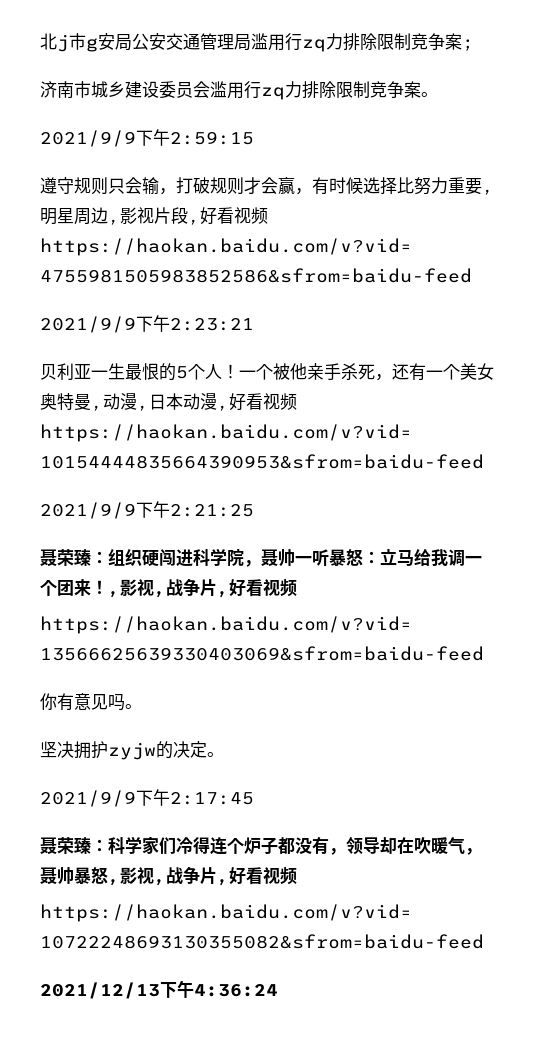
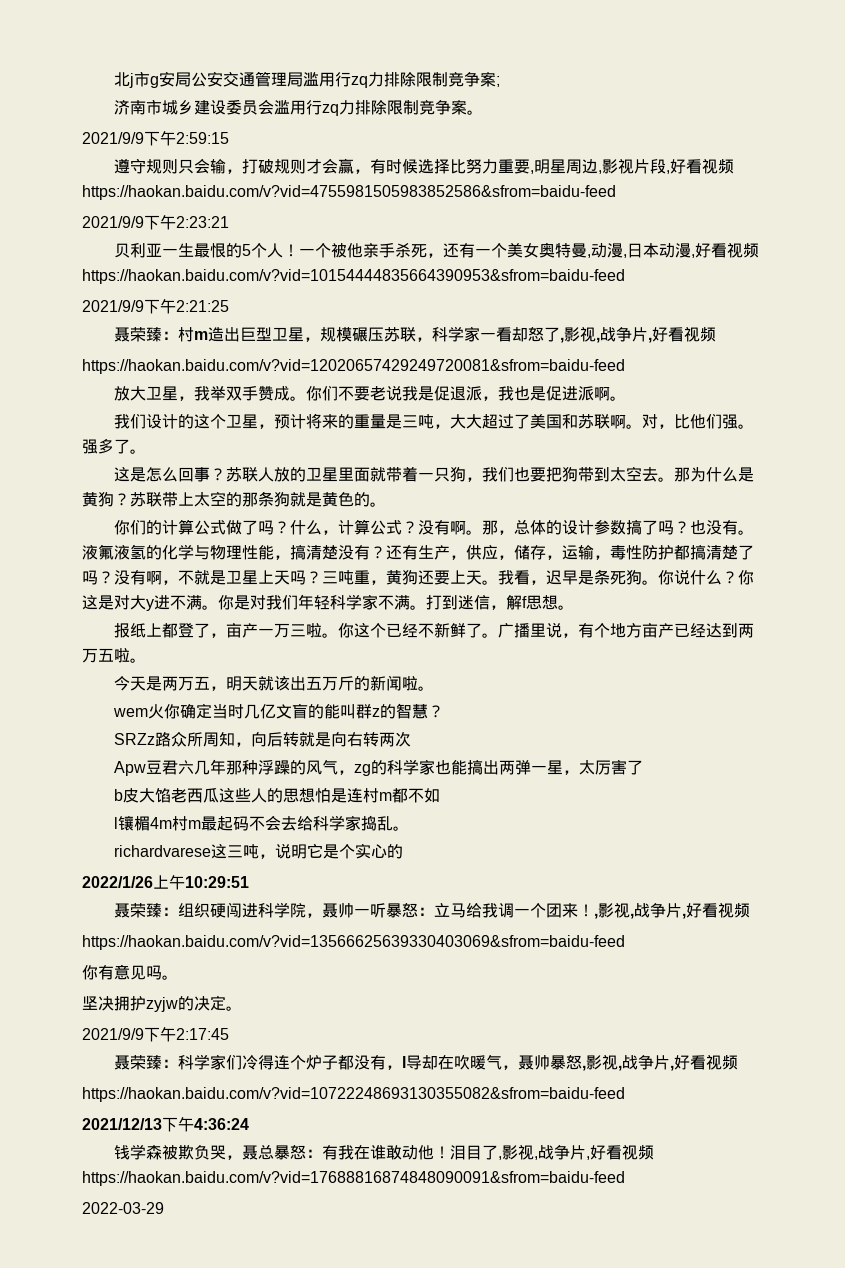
(254, 510) none -> [114,326,717,343] [82,359,625,374] [114,385,627,401] [114,413,755,429] [82,438,146,454] [114,466,755,482] [82,491,386,507] [114,519,755,535] [82,544,754,560] [82,569,754,585] [82,594,574,611] [114,622,755,638] [82,648,146,663] [114,675,435,691] [113,703,445,719] [114,731,412,747] [114,759,644,776] [114,788,441,803] [114,815,410,831] [114,843,404,859] [82,875,249,890] // 聂荣臻：村m造出巨型卫星，规模碾压苏联，科学家一看却怒了,影视,战争片,好看视频 // https://haokan.baidu.com/v?vid=12020657429249720081&sfrom=baidu-feed // 放大卫星，我举双手赞成。你们不要老说我是促退派，我也是促进派啊。 // 我们设计的这个卫星，预计将来的重量是三吨，大大超过了美国和苏联啊。对，比他们强。强多了。 // 这是怎么回事？苏联人放的卫星里面就带着一只狗，我们也要把狗带到太空去。那为什么是黄狗？苏联带上太空的那条狗就是黄色的。 // 你们的计算公式做了吗？什么，计算公式？没有啊。那，总体的设计参数搞了吗？也没有。液氟液氢的化学与物理性能，搞清楚没有？还有生产，供应，储存，运输，毒性防护都搞清楚了吗？没有啊，不就是卫星上天吗？三吨重，黄狗还要上天。我看，迟早是条死狗。你说什么？你这是对大y进不满。你是对我们年轻科学家不满。打到迷信，解f思想。 // 报纸上都登了，亩产一万三啦。你这个已经不新鲜了。广播里说，有个地方亩产已经达到两万五啦。 // 今天是两万五，明天就该出五万斤的新闻啦。 // wem火你确定当时几亿文盲的能叫群z的智慧？ // SRZz路众所周知，向后转就是向右转两次 // Apw豆君六几年那种浮躁的风气，zg的科学家也能搞出两弹一星，太厉害了 // b皮大馅老西瓜这些人的思想怕是连村m都不如 // l镶楣4m村m最起码不会去给科学家捣乱。 // richardvarese这三吨，说明它是个实心的 // 2022/1/26上午10:29:51
[346,837,363,855] 领 -> [402,1056,407,1068] l
(278, 990) none -> [114,1144,655,1160] [82,1171,625,1186] [82,1202,164,1214] // 钱学森被欺负哭，聂总暴怒：有我在谁敢动他！泪目了,影视,战争片,好看视频https://haokan.baidu.com/v?vid=17688816874848090091&sfrom=baidu-feed // 2022-03-29

